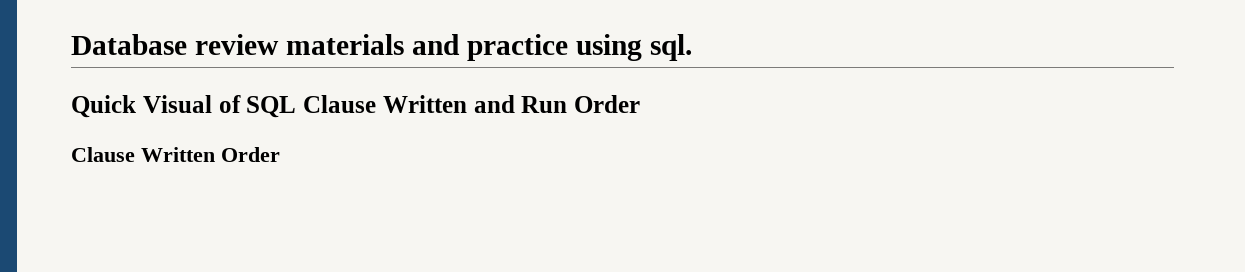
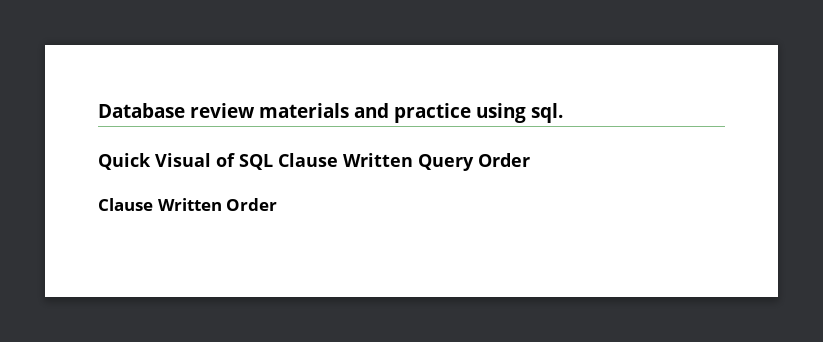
[473,95,568,113] and Run -> [418,154,474,171] Query

